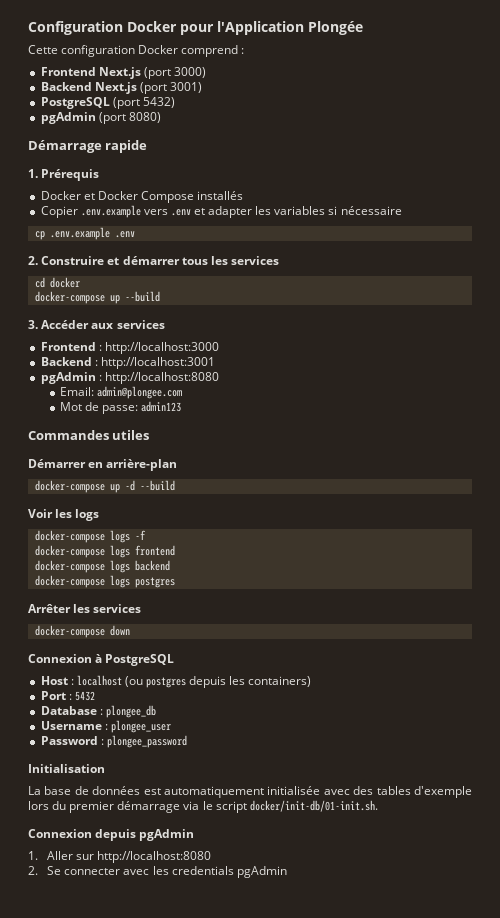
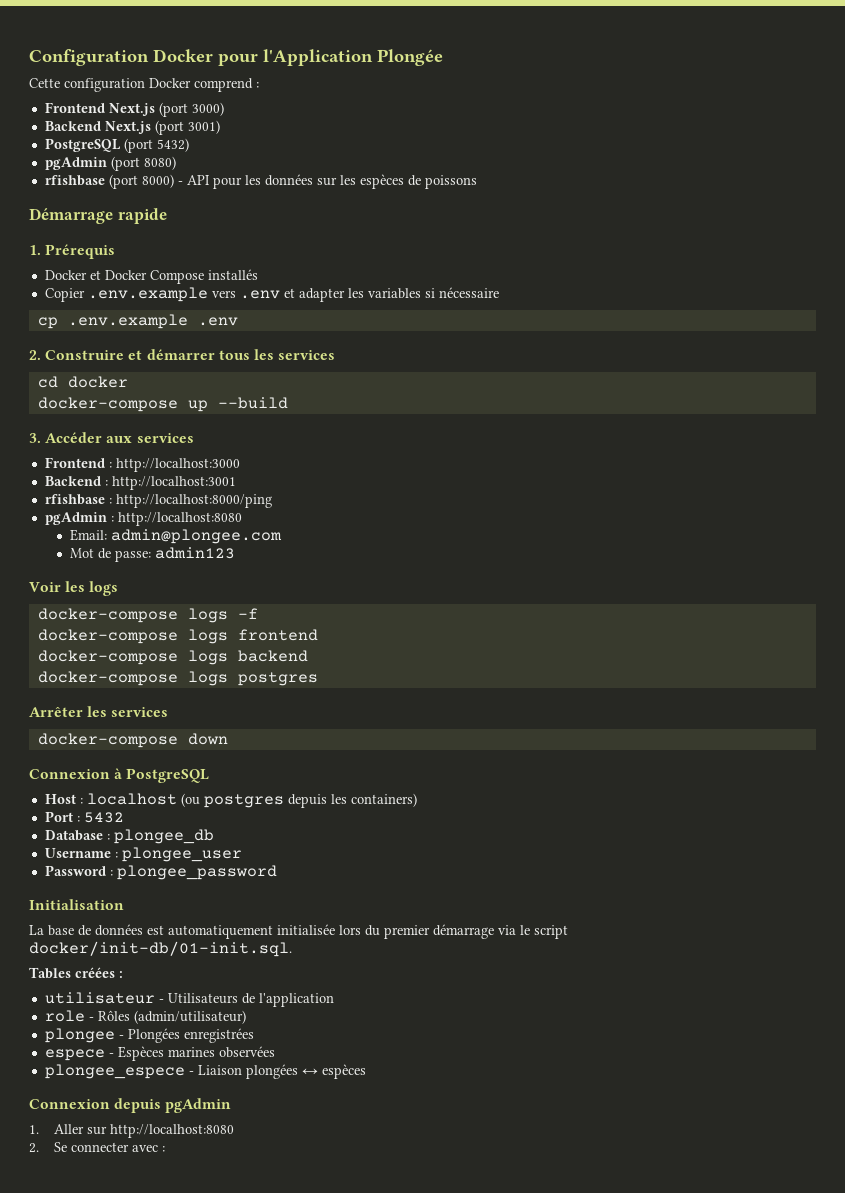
(161, 117) none -> [44,174,477,189] // rfishbase (port 8000) - API pour les données sur les espèces de poissons
(215, 363) none -> [44,494,272,508] // rfishbase : http://localhost:8000/ping
[28,430,150,440] [28,459,178,471] [34,480,175,493] // Commandes utiles // Démarrer en arrière-plan // docker-compose up -d --build -> (236, 553) none
[323,786,472,798] avec des tables d'exemple -> (335, 929) none
[249,800,378,812] docker/init-db/01-init.sh. -> [29,941,292,957] [29,967,123,979] [44,992,334,1007] [44,1010,246,1024] [44,1028,254,1043] [44,1046,275,1061] [44,1064,366,1079] docker/init-db/01-init.sql. // Tables créées : // utilisateur - Utilisateurs de l'application // role - Rôles (admin/utilisateur) // plongee - Plongées enregistrées // espece - Espèces marines observées // plongee_espece - Liaison plongées ↔ espèces
[152,866,287,878] les credentials pgAdmin -> [162,1146,166,1152] :

